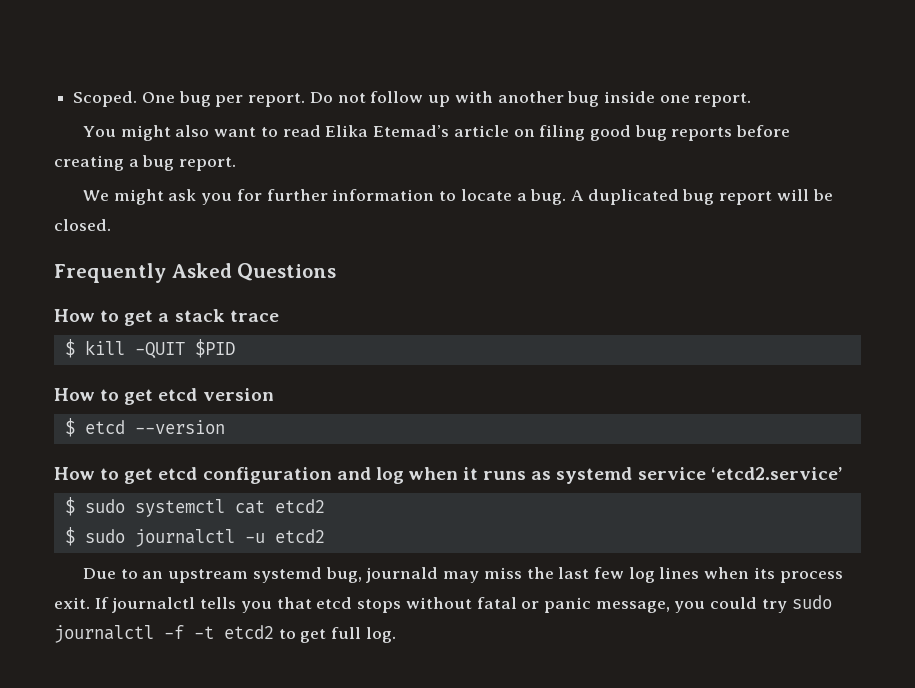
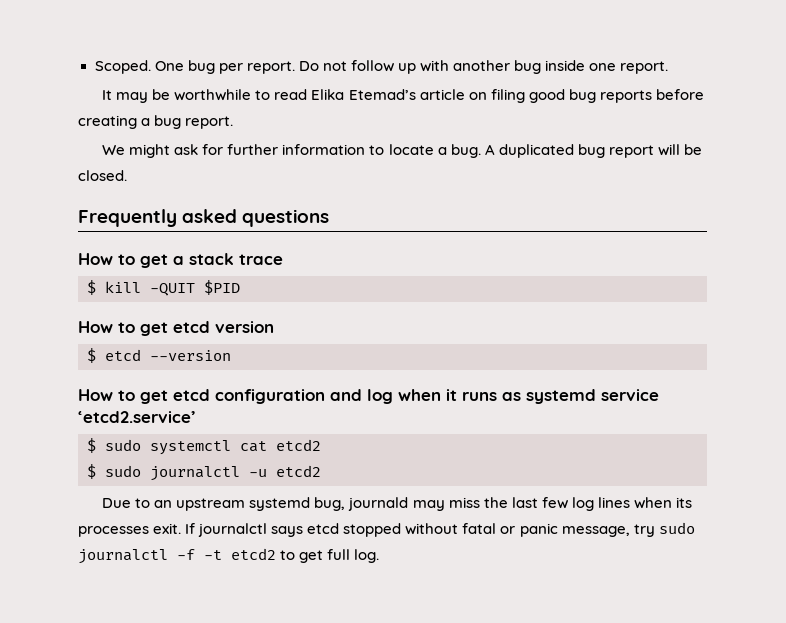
[83,125,257,141] You might also want -> [102,89,252,103] It may be worthwhile
[201,193,233,205] you -> (199, 149) none
[171,263,337,281] Asked Questions -> [182,209,330,227] asked questions
[779,571,843,583] process -> [78,526,149,537] processes
[200,597,402,613] tells you that etcd stops -> [271,523,402,537] says etcd stopped
[674,597,758,613] you could -> (630, 531) none

